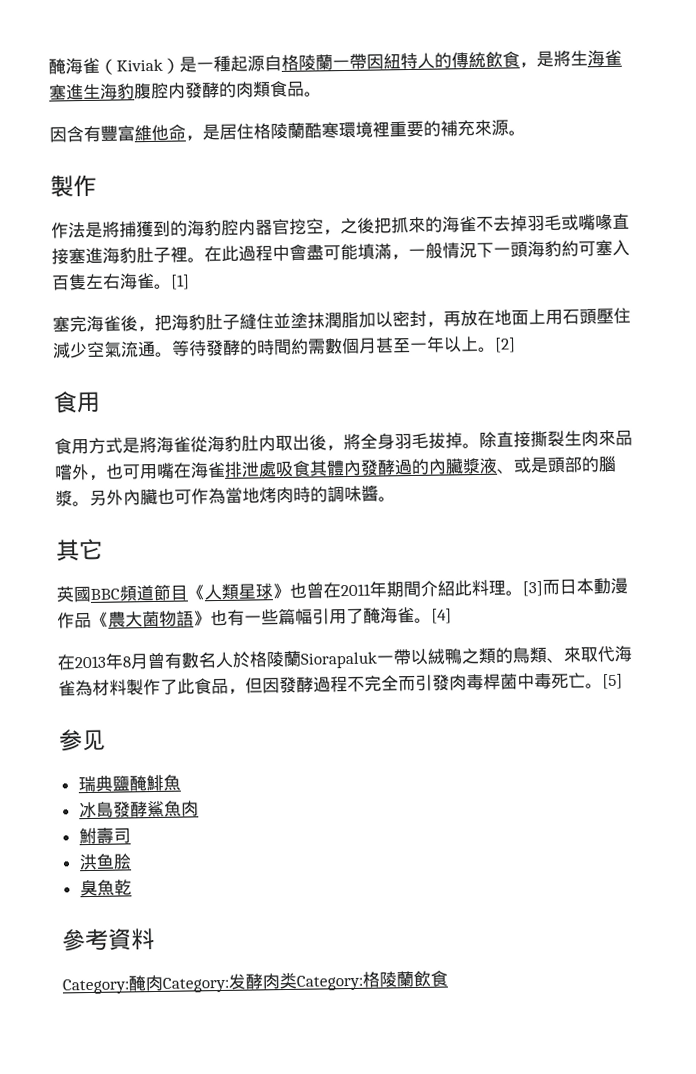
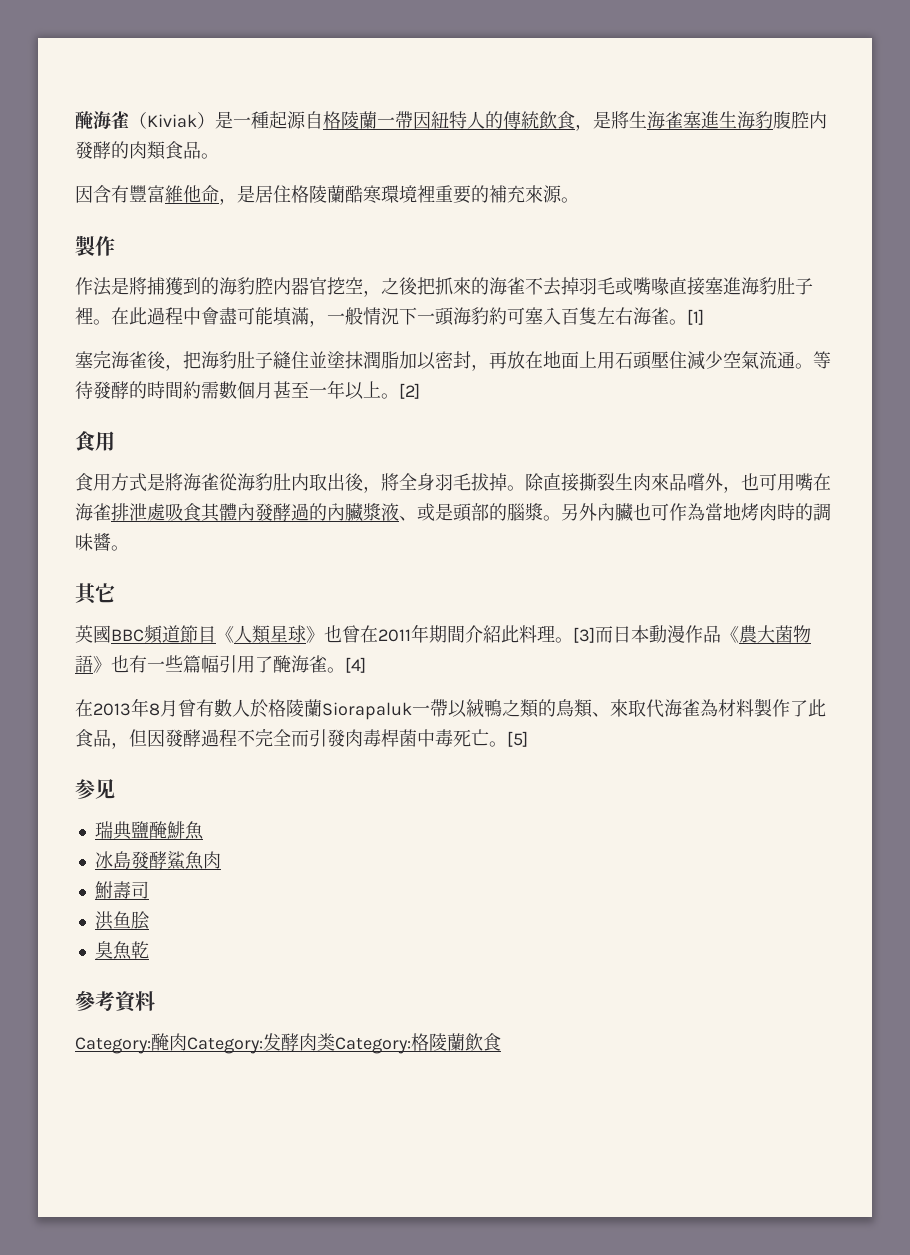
[198,652,216,669] 名 -> (232, 708) none

